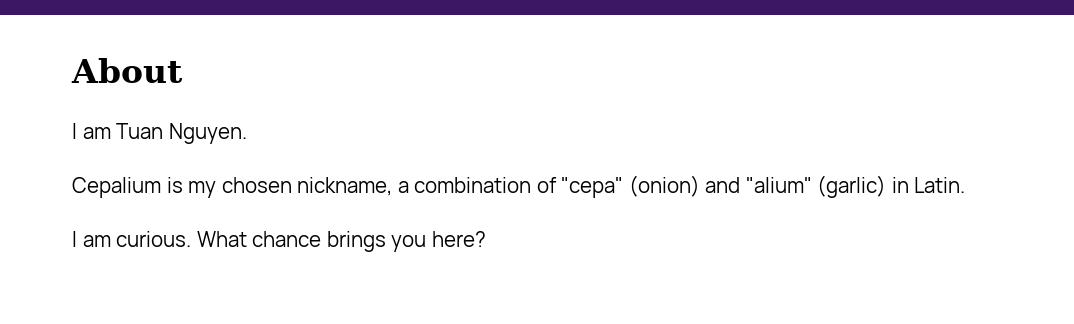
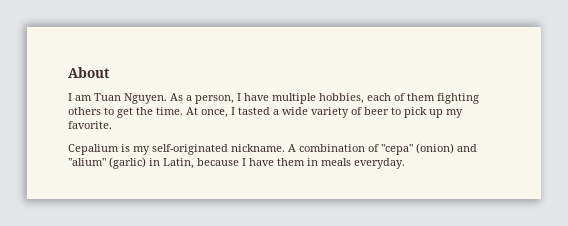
(247, 133) none -> [170,93,479,104] [68,107,463,118] [68,121,112,129] As a person, I have multiple hobbies, each of them fighting others to get the time. At once, I tasted a wide variety of beer to pick up my favorite.
[221,177,409,196] chosen nickname, a -> [152,144,296,155] self-originated nickname. A
[914,177,966,193] [72,231,486,252] Latin. // I am curious. What chance brings you here? -> [163,158,405,169] Latin, because I have them in meals everyday.

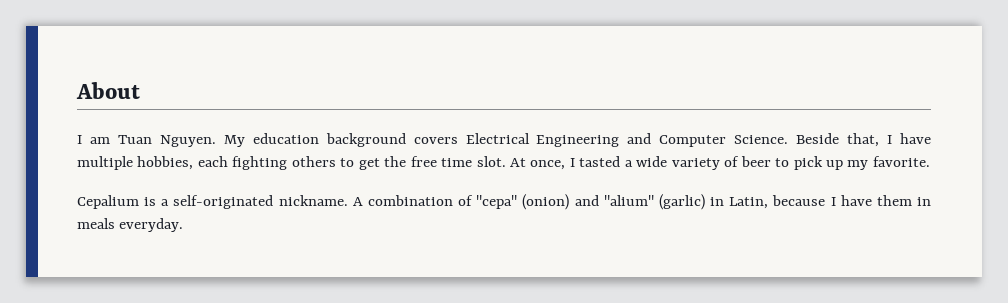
[170,93,234,104] As a person, -> [223,133,880,147] My education background covers Electrical Engineering and Computer Science. Beside that,
[394,93,435,101] of them -> (228, 161) none
[156,107,183,115] time. -> [410,156,506,167] free time slot.
[133,146,150,155] my -> [161,199,170,206] a

